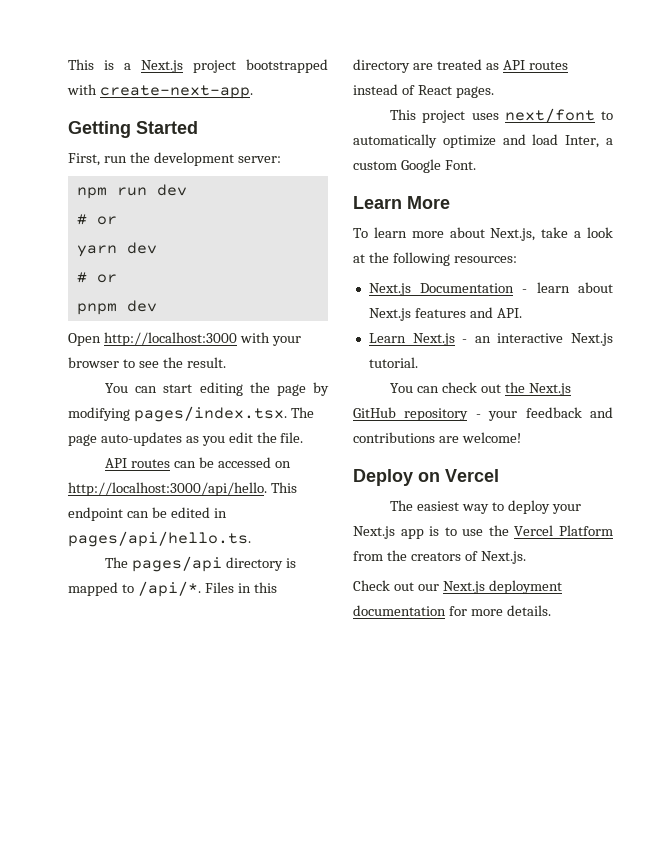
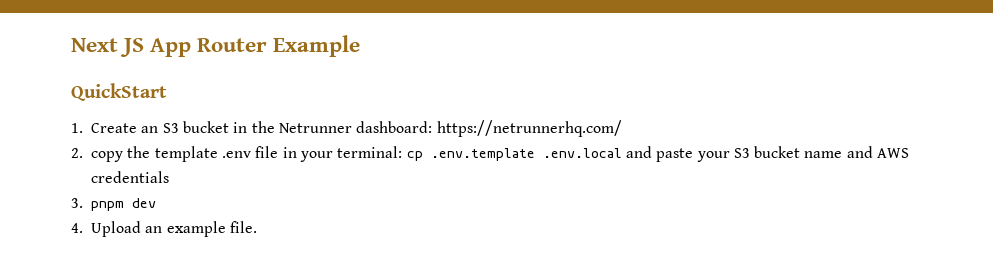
[68,59,328,73] [67,84,253,99] [68,121,198,138] [68,152,281,166] [76,184,187,199] [76,214,117,225] [76,242,157,257] [76,272,117,283] [76,300,157,315] [68,332,301,346] [68,357,226,368] [105,382,329,396] [68,406,314,422] [68,432,304,446] [105,457,291,468] [68,482,297,496] [68,507,227,521] [68,531,251,547] [105,556,296,572] [68,581,277,597] [353,59,568,73] [353,84,494,98] [390,108,613,123] [353,134,613,148] [353,159,476,173] [353,196,450,209] [353,227,613,241] [353,252,517,266] [368,282,613,296] [368,307,522,321] [368,333,613,346] [368,357,418,368] [390,382,571,396] [353,407,613,421] [353,432,521,443] [353,469,499,486] [390,500,581,514] [353,525,613,539] [353,550,526,564] [353,580,562,594] [353,605,551,616] This is a Next.js project bootstrapped with create-next-app. // Getting Started // First, run the development server: // npm run dev // # or // yarn dev // # or // pnpm dev // Open http://localhost:3000 with your browser to see the result. // You can start editing the page by modifying pages/index.tsx. The page auto-updates as you edit the file. // API routes can be accessed on http://localhost:3000/api/hello. This endpoint can be edited in pages/api/hello.ts. // The pages/api directory is mapped to /api/*. Files in this directory are treated as API routes instead of React pages. // This project uses next/font to automatically optimize and load Inter, a custom Google Font. // Learn More // To learn more about Next.js, take a look at the following resources: // Next.js Documentation - learn about Next.js features and API. // Learn Next.js - an interactive Next.js tutorial. // You can check out the Next.js GitHub repository - your feedback and contributions are welcome! // Deploy on Vercel // The easiest way to deploy your Next.js app is to use the Vercel Platform from the creators of Next.js. // Check out our Next.js deployment documentation for more details. -> [71,35,361,57] [71,83,167,101] [71,120,622,137] [71,146,910,162] [91,171,169,183] [71,198,156,211] [71,221,257,237] Next JS App Router Example // QuickStart // 1. Create an S3 bucket in the Netrunner dashboard: https://netrunnerhq.com/ // 2. copy the template .env file in your terminal: cp .env.template .env.local and paste your S3 bucket name and AWS credentials // 3. pnpm dev // 4. Upload an example file.

